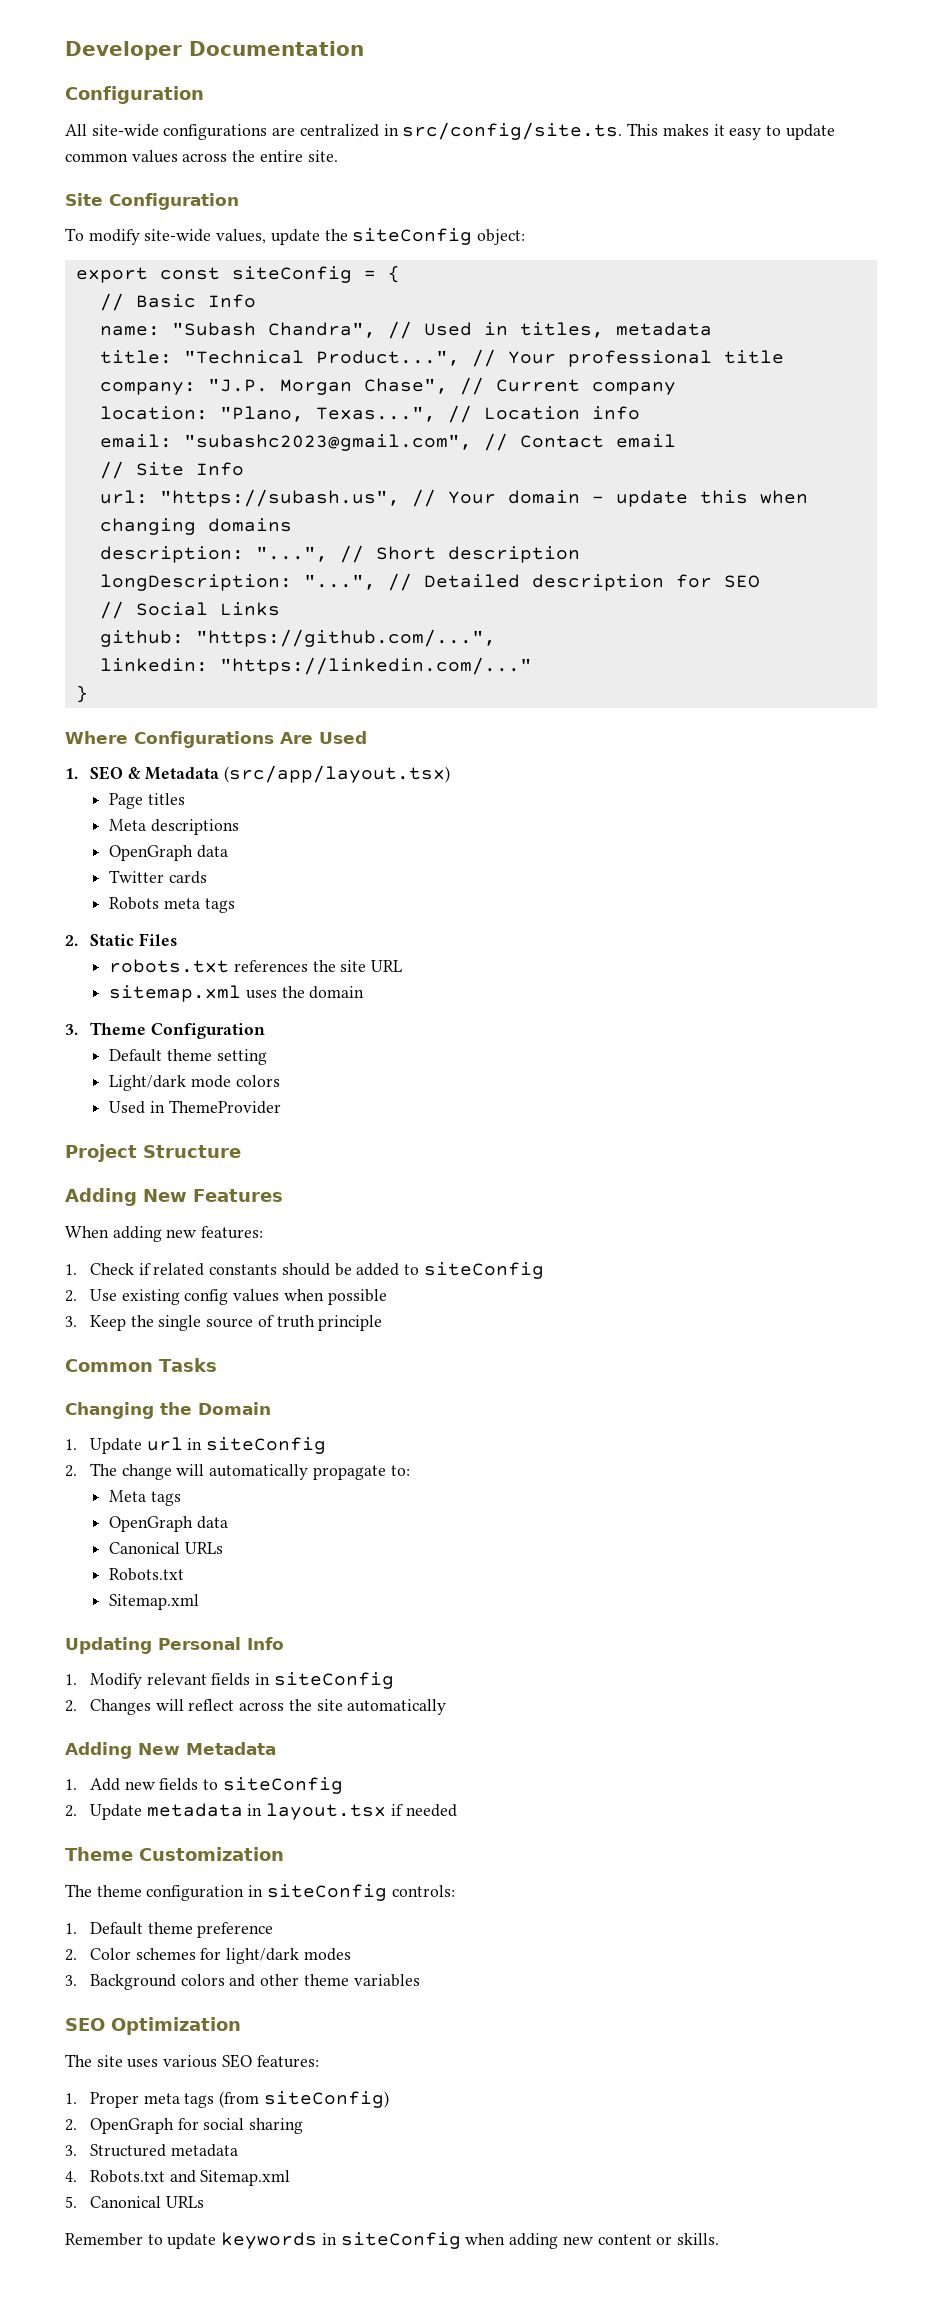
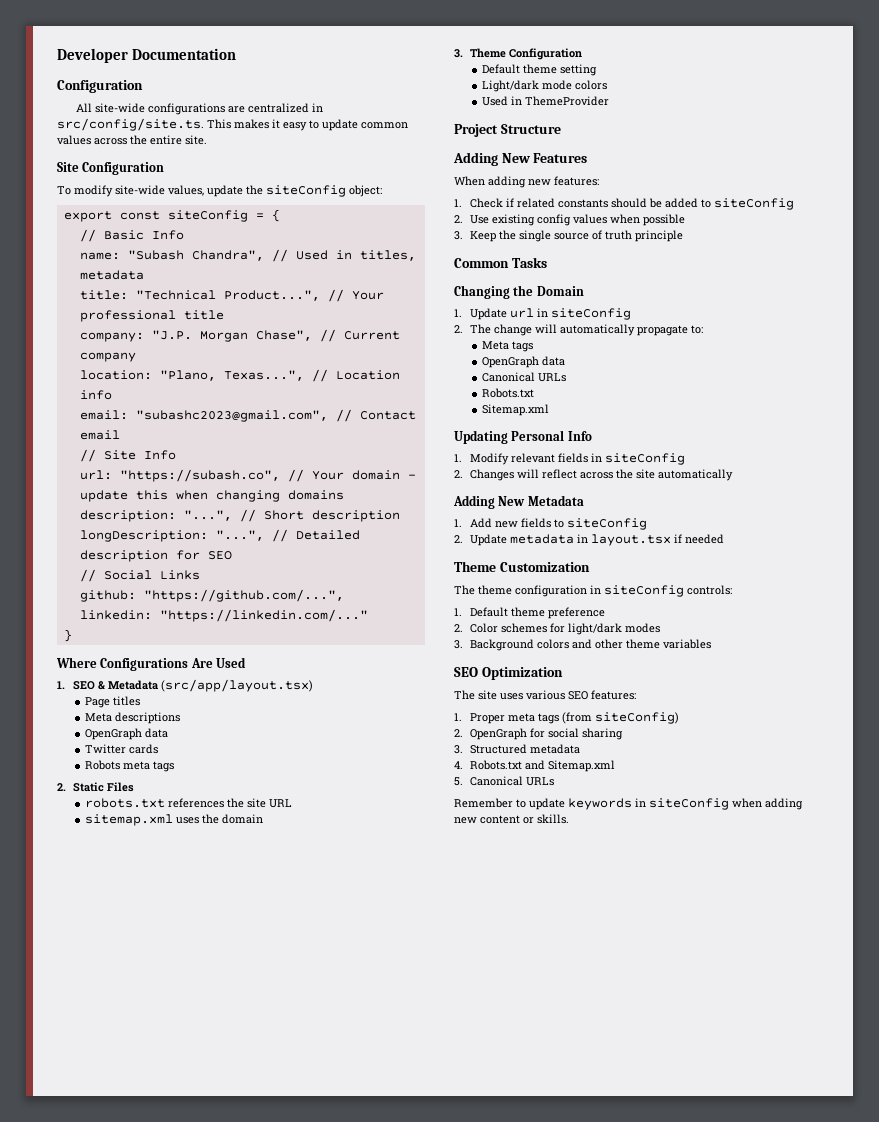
[159,489,400,507] "https://subash.us", -> [119,469,280,482] "https://subash.co",

